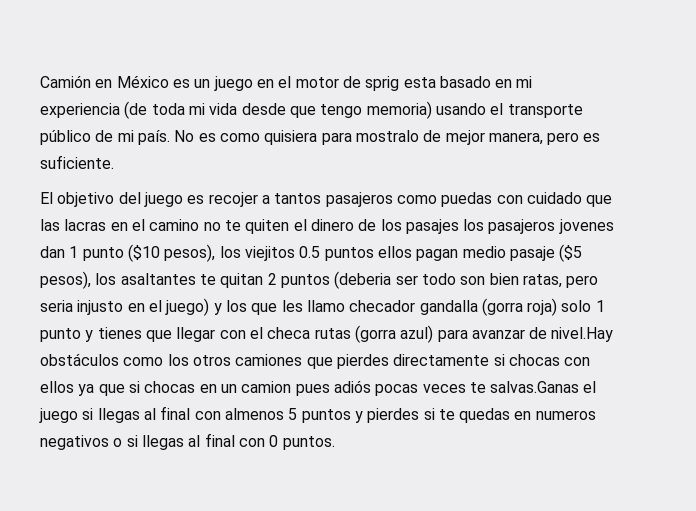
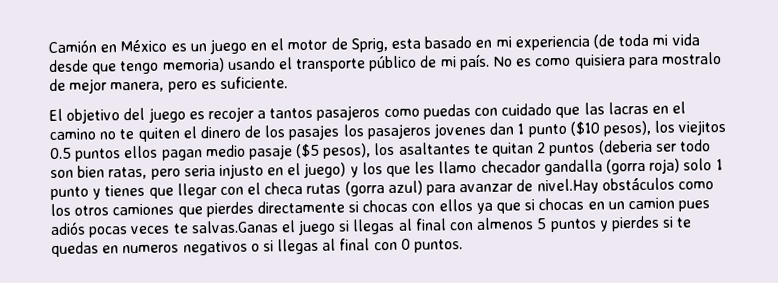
[365,76,400,91] sprig -> [350,38,388,53] Sprig,

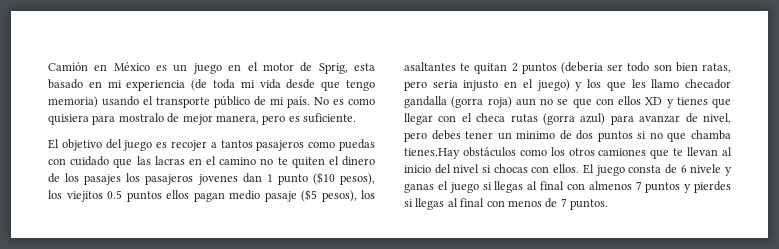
[683,158,723,171] [50,186,89,201] solo 1 punto -> [515,96,663,108] aun no se que con ellos XD
[536,178,599,195] nivel.Hay -> [703,113,731,124] [404,130,731,142] [404,148,460,159] nivel, pero debes tener un minimo de dos puntos si no que chamba tienes.Hay
[205,197,711,218] [50,220,279,238] pierdes directamente si chocas con ellos ya que si chocas en un camion pues adiós pocas veces te salvas.Ganas -> [673,147,732,156] [404,164,732,176] [404,183,434,193] te llevan al inicio del nivel si chocas con ellos. El juego consta de 6 nivele y ganas
[536,218,548,230] 5 -> [635,181,642,190] 7
[676,217,693,228] [51,238,411,258] te quedas en numeros negativos o si llegas al final con 0 -> [415,198,567,210] llegas al final con menos de 7

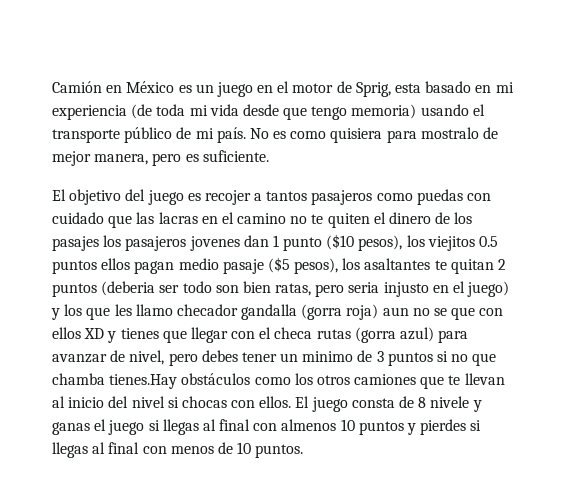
[576,130,594,140] dos -> [376,351,384,362] 3
[680,165,687,173] 6 -> [418,397,427,408] 8
[635,181,642,190] 7 -> [340,419,355,431] 10
[560,198,567,207] 7 -> [237,442,252,454] 10

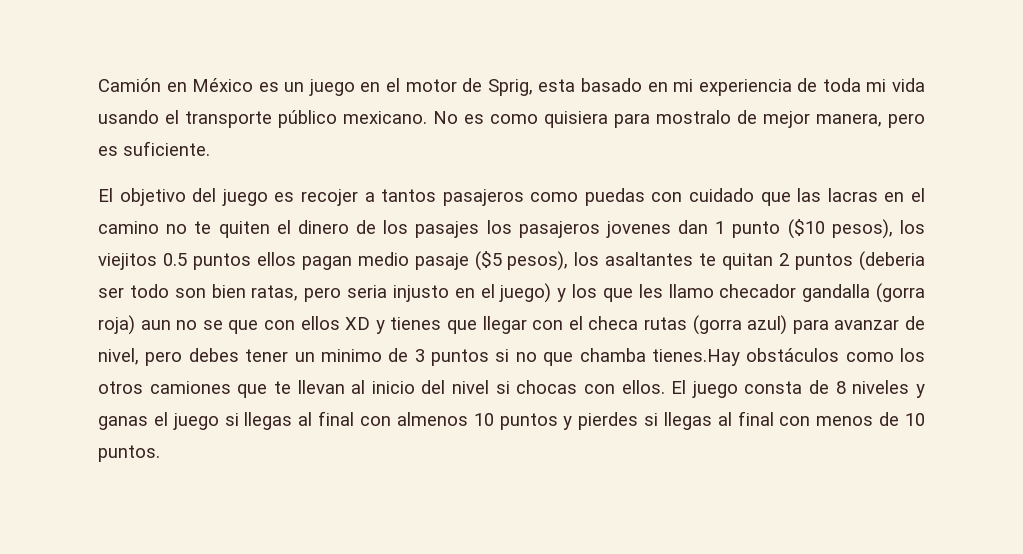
[131,104,153,119] (de -> [797,78,818,92] de
[242,104,417,120] desde que tengo memoria) -> (925, 85) none
[176,127,246,143] de mi país. -> [343,111,427,124] mexicano.
[430,396,470,408] nivele -> [852,380,910,394] niveles

